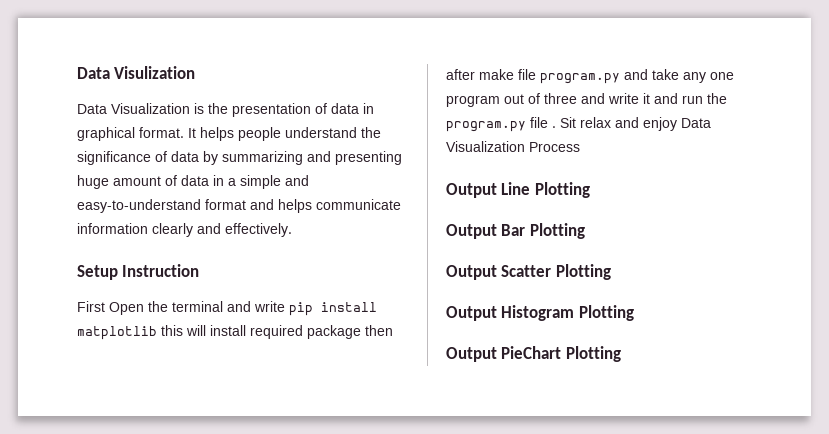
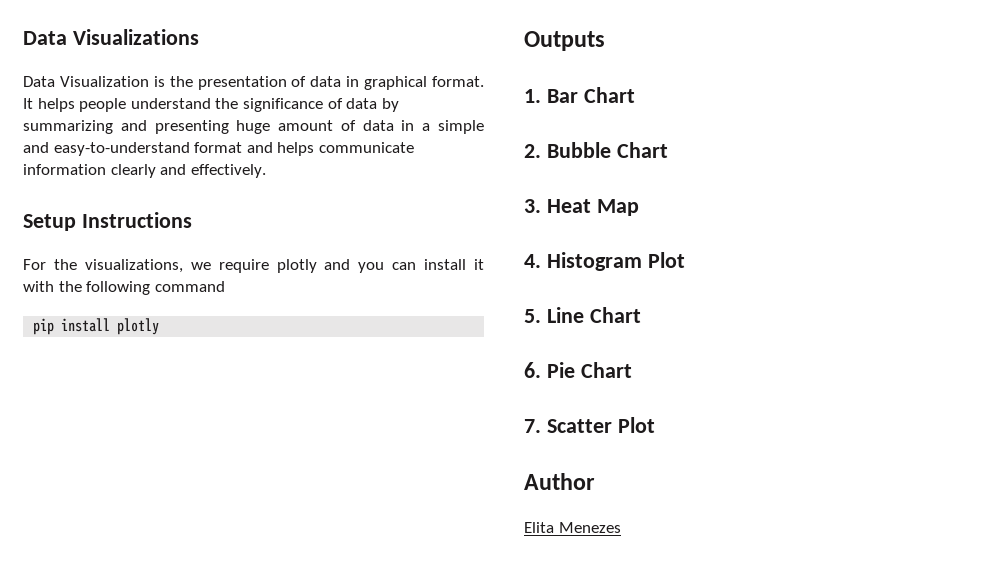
[77,66,196,79] Data Visulization -> [23,29,199,45] Data Visualizations
[122,264,200,277] [77,301,377,316] [77,325,393,340] [446,69,734,84] [446,93,727,107] [446,117,711,132] [446,141,580,152] [446,182,590,198] [446,223,585,239] [446,264,611,280] [446,305,634,321] [446,346,621,362] Instruction // First Open the terminal and write pip install matplotlib this will install required package then after make file program.py and take any one program out of three and write it and run the program.py file . Sit relax and enjoy Data Visualization Process // Output Line Plotting // Output Bar Plotting // Output Scatter Plotting // Output Histogram Plotting // Output PieChart Plotting -> [81,212,192,228] [23,259,484,273] [23,281,225,295] [33,318,160,335] [524,31,605,51] [524,87,635,103] [524,142,668,158] [524,199,639,216] [524,252,685,271] [524,307,641,323] [524,362,632,378] [524,417,655,433] [524,473,595,490] [524,522,621,533] Instructions // For the visualizations, we require plotly and you can install it with the following command // pip install plotly // Outputs // 1. Bar Chart // 2. Bubble Chart // 3. Heat Map // 4. Histogram Plot // 5. Line Chart // 6. Pie Chart // 7. Scatter Plot // Author // Elita Menezes

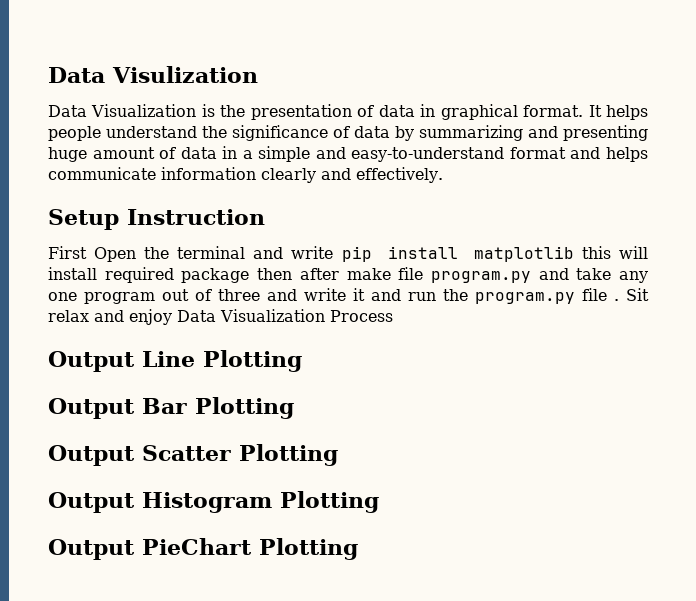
[23,29,199,45] Data Visualizations -> [48,66,258,83] Data Visulization
[81,212,192,228] [23,259,484,273] [23,281,225,295] [33,318,160,335] [524,31,605,51] [524,87,635,103] [524,142,668,158] [524,199,639,216] [524,252,685,271] [524,307,641,323] [524,362,632,378] [524,417,655,433] [524,473,595,490] [524,522,621,533] Instructions // For the visualizations, we require plotly and you can install it with the following command // pip install plotly // Outputs // 1. Bar Chart // 2. Bubble Chart // 3. Heat Map // 4. Histogram Plot // 5. Line Chart // 6. Pie Chart // 7. Scatter Plot // Author // Elita Menezes -> [127,209,265,225] [48,246,649,262] [48,267,648,283] [48,288,649,304] [48,309,393,325] [48,350,302,372] [48,397,294,419] [48,444,338,466] [48,491,379,513] [48,538,358,560] Instruction // First Open the terminal and write pip install matplotlib this will install required package then after make file program.py and take any one program out of three and write it and run the program.py file . Sit relax and enjoy Data Visualization Process // Output Line Plotting // Output Bar Plotting // Output Scatter Plotting // Output Histogram Plotting // Output PieChart Plotting

